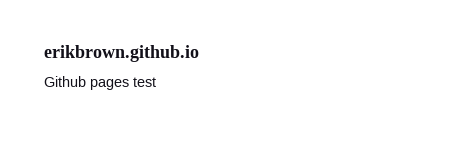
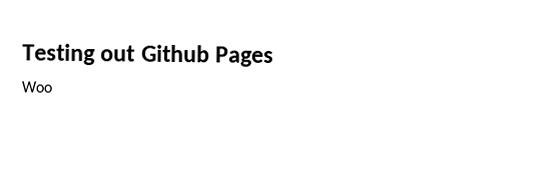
[44,45,199,62] [44,76,156,90] erikbrown.github.io // Github pages test -> [22,43,275,68] [21,81,53,93] Testing out Github Pages // Woo

